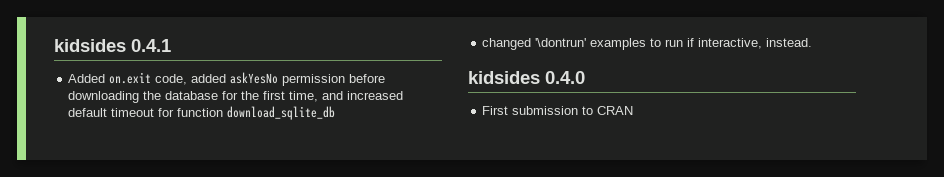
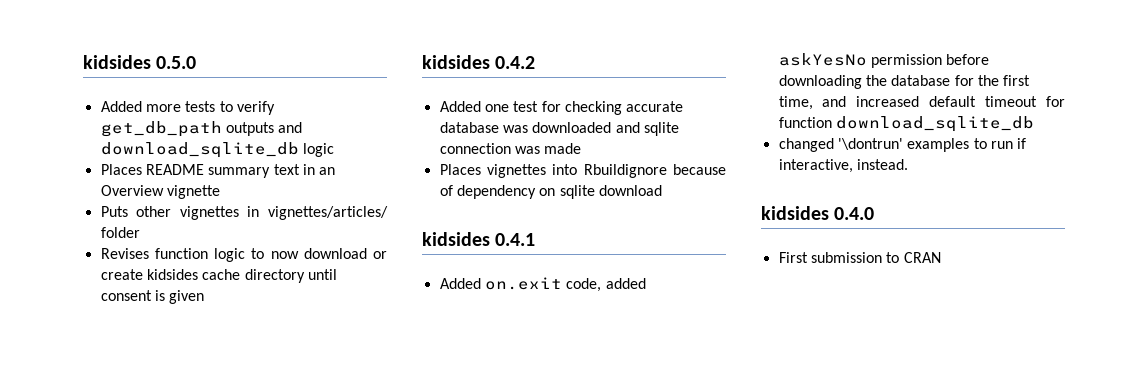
[54,39,126,52] kidsides -> [83,55,197,69] [100,101,275,115] [100,121,303,137] [100,142,334,158] [100,164,336,178] [100,185,220,199] [100,206,388,220] [100,227,140,238] [100,248,387,262] [100,269,337,283] [100,290,205,304] [422,55,536,69] [439,101,684,115] [439,122,679,136] [439,143,582,154] [439,164,726,178] [439,185,662,199] [422,232,490,246] kidsides 0.5.0 // Added more tests to verify get_db_path outputs and download_sqlite_db logic // Places README summary text in an Overview vignette // Puts other vignettes in vignettes/articles/ folder // Revises function logic to now download or create kidsides cache directory until consent is given // kidsides 0.4.2 // Added one test for checking accurate database was downloaded and sqlite connection was made // Places vignettes into Rbuildignore because of dependency on sqlite download // kidsides

